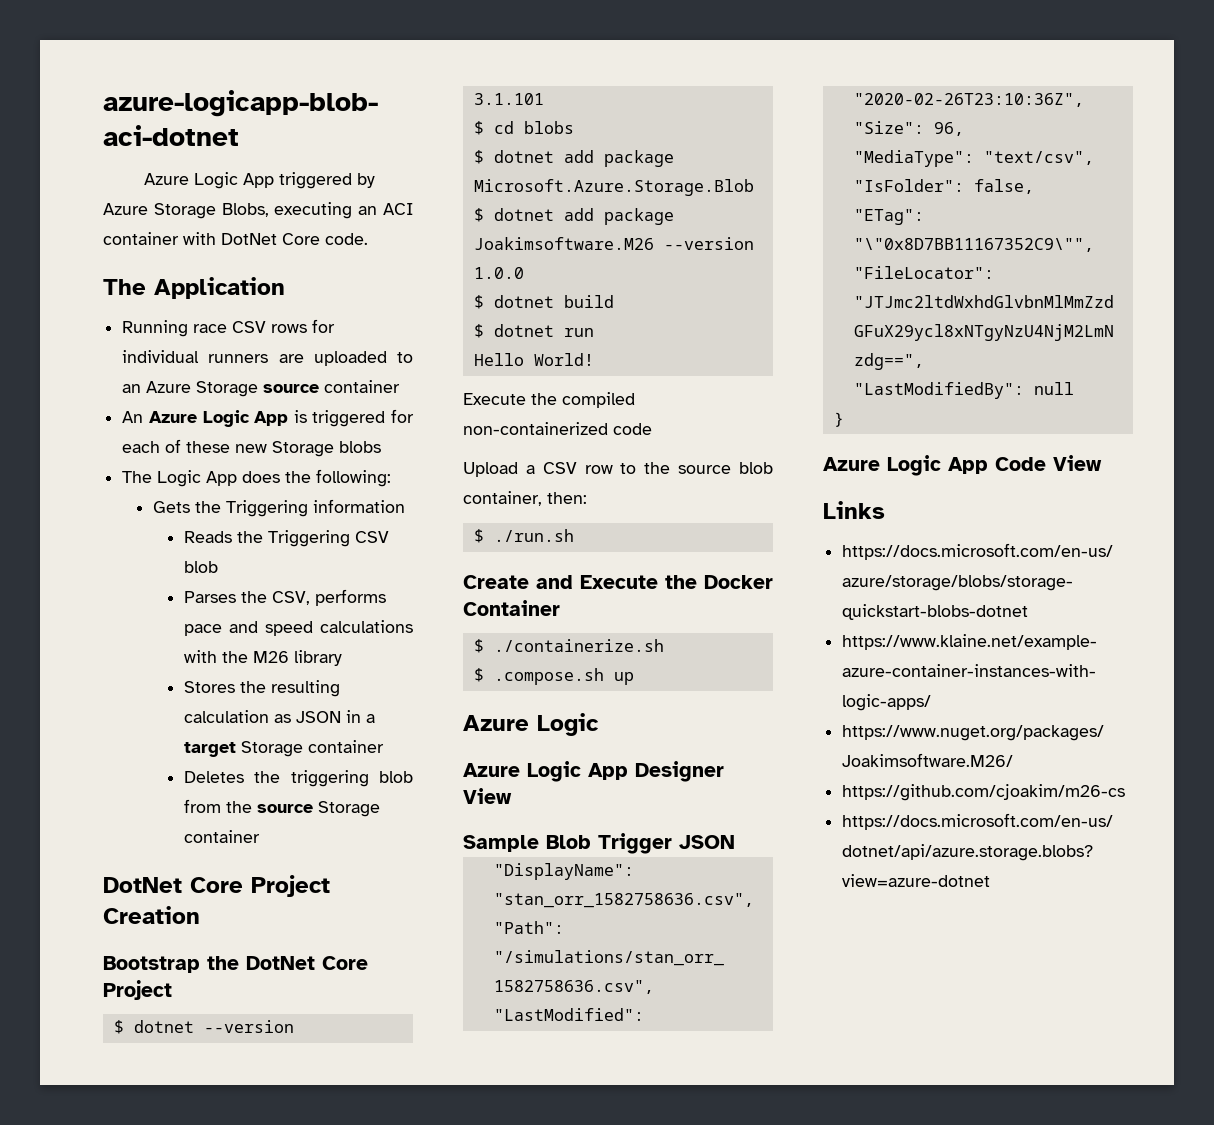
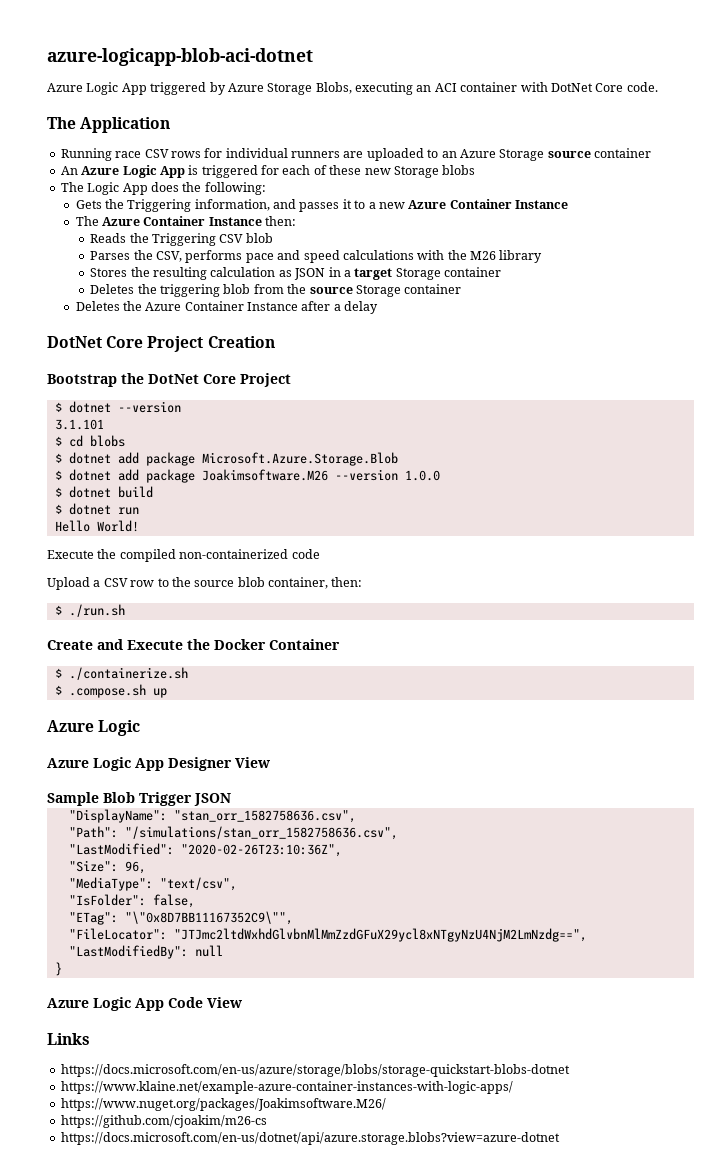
[312,499,405,513] information -> [194,199,569,212] [75,216,297,226] information, and passes it to a new Azure Container Instance // The Azure Container Instance then:
(260, 836) none -> [75,301,379,314] // Deletes the Azure Container Instance after a delay

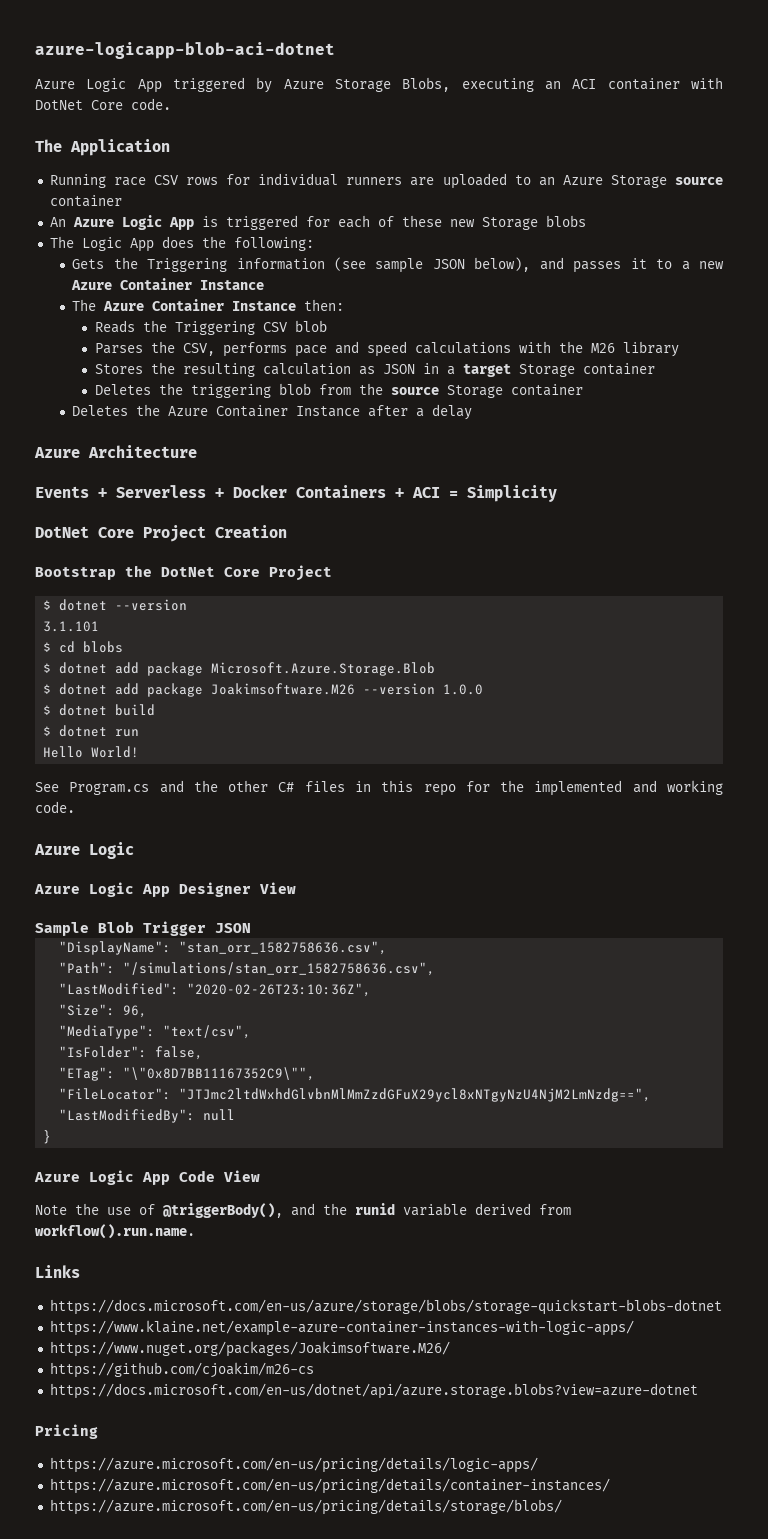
[194,199,270,211] information, -> [236,257,531,273] information (see sample JSON below),
(379, 307) none -> [34,445,197,458] [35,485,557,502] // Azure Architecture // Events + Serverless + Docker Containers + ACI = Simplicity
[47,549,320,562] [47,577,363,590] [54,604,125,617] [47,639,340,650] [54,667,188,680] [54,684,167,698] Execute the compiled non-containerized code // Upload a CSV row to the source blob container, then: // $ ./run.sh // Create and Execute the Docker Container // $ ./containerize.sh // $ .compose.sh up -> [35,780,723,796] [35,801,75,813] See Program.cs and the other C# files in this repo for the implemented and working code.
(242, 1002) none -> [35,1203,571,1218] [35,1224,195,1239] // Note the use of @triggerBody(), and the runid variable derived from workflow().run.name.
(560, 1138) none -> [35,1424,98,1439] [49,1457,538,1473] [49,1478,610,1494] [49,1499,562,1515] // Pricing // https://azure.microsoft.com/en-us/pricing/details/logic-apps/ // https://azure.microsoft.com/en-us/pricing/details/container-instances/ // https://azure.microsoft.com/en-us/pricing/details/storage/blobs/

